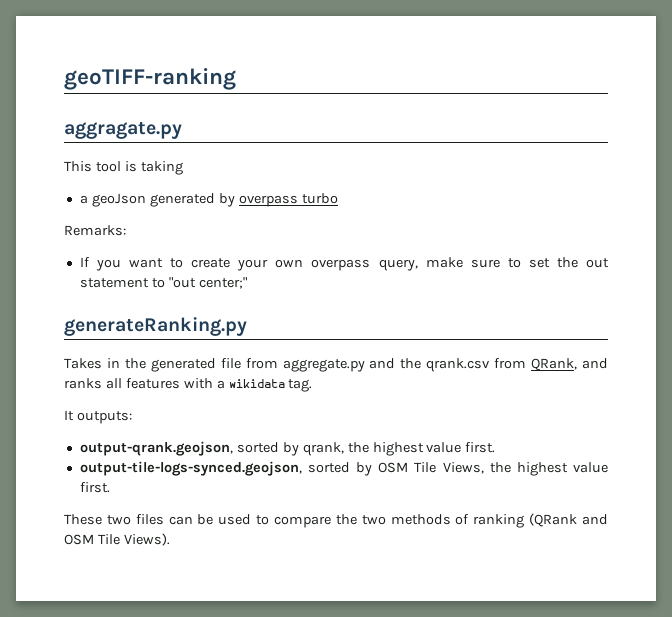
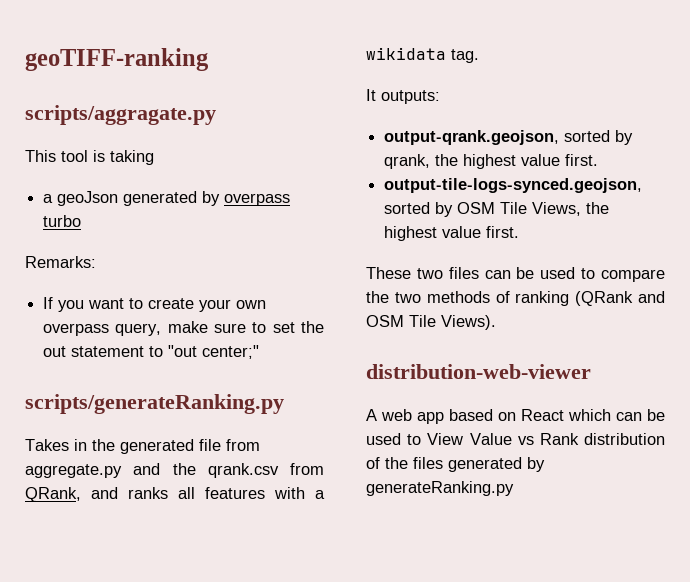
[64,122,182,139] aggragate.py -> [25,105,216,125] scripts/aggragate.py
[64,317,247,336] generateRanking.py -> [25,394,284,414] scripts/generateRanking.py
(170, 539) none -> [366,364,591,379] [366,409,665,424] [366,433,665,445] [366,457,545,472] [366,481,514,496] // distribution-web-viewer // A web app based on React which can be used to View Value vs Rank distribution of the files generated by generateRanking.py

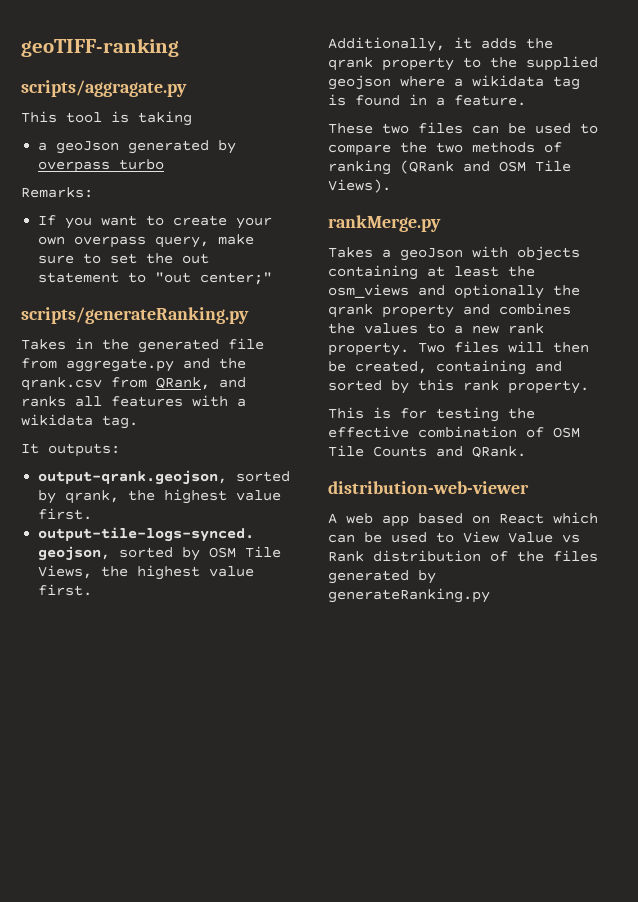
(520, 232) none -> [328,37,553,52] [328,56,598,71] [328,75,580,90] [328,94,526,106] // Additionally, it adds the qrank property to the supplied geojson where a wikidata tag is found in a feature.
(496, 322) none -> [328,215,441,232] [328,246,580,261] [328,265,535,280] [328,284,580,299] [328,303,571,318] [328,323,544,334] [328,341,589,356] [328,360,562,375] [328,379,589,394] [328,407,535,422] [328,426,580,438] [328,445,526,458] // rankMerge.py // Takes a geoJson with objects containing at least the osm_views and optionally the qrank property and combines the values to a new rank property. Two files will then be created, containing and sorted by this rank property. // This is for testing the effective combination of OSM Tile Counts and QRank.

